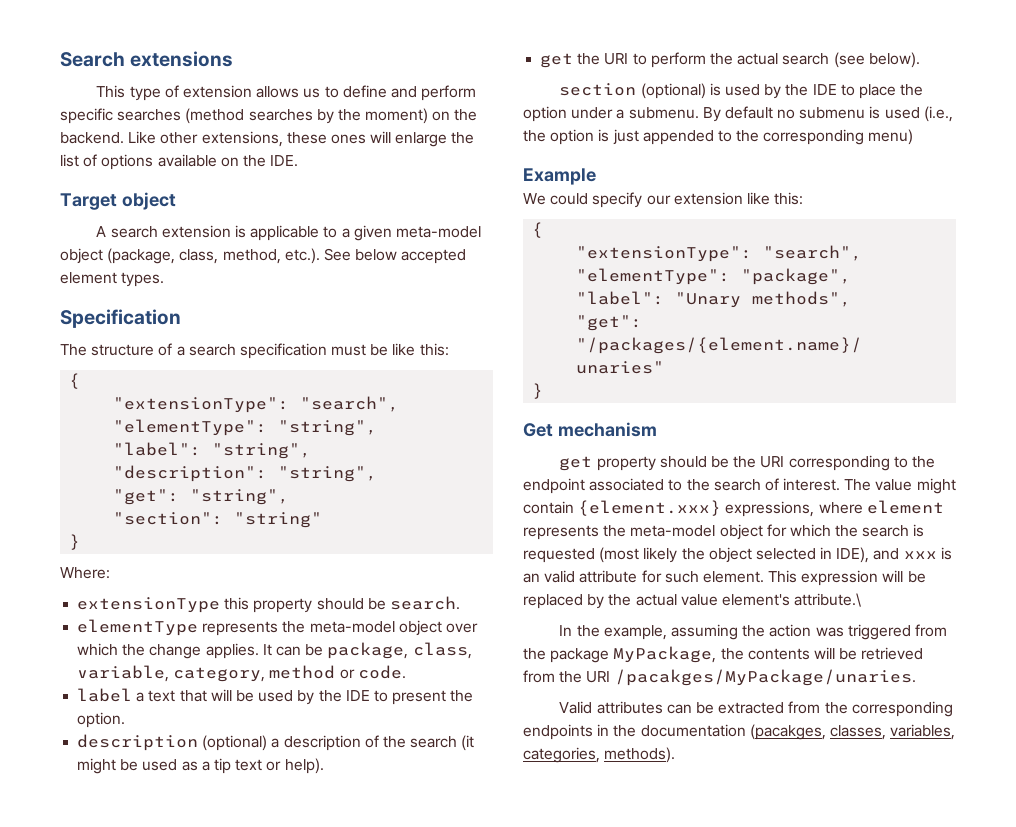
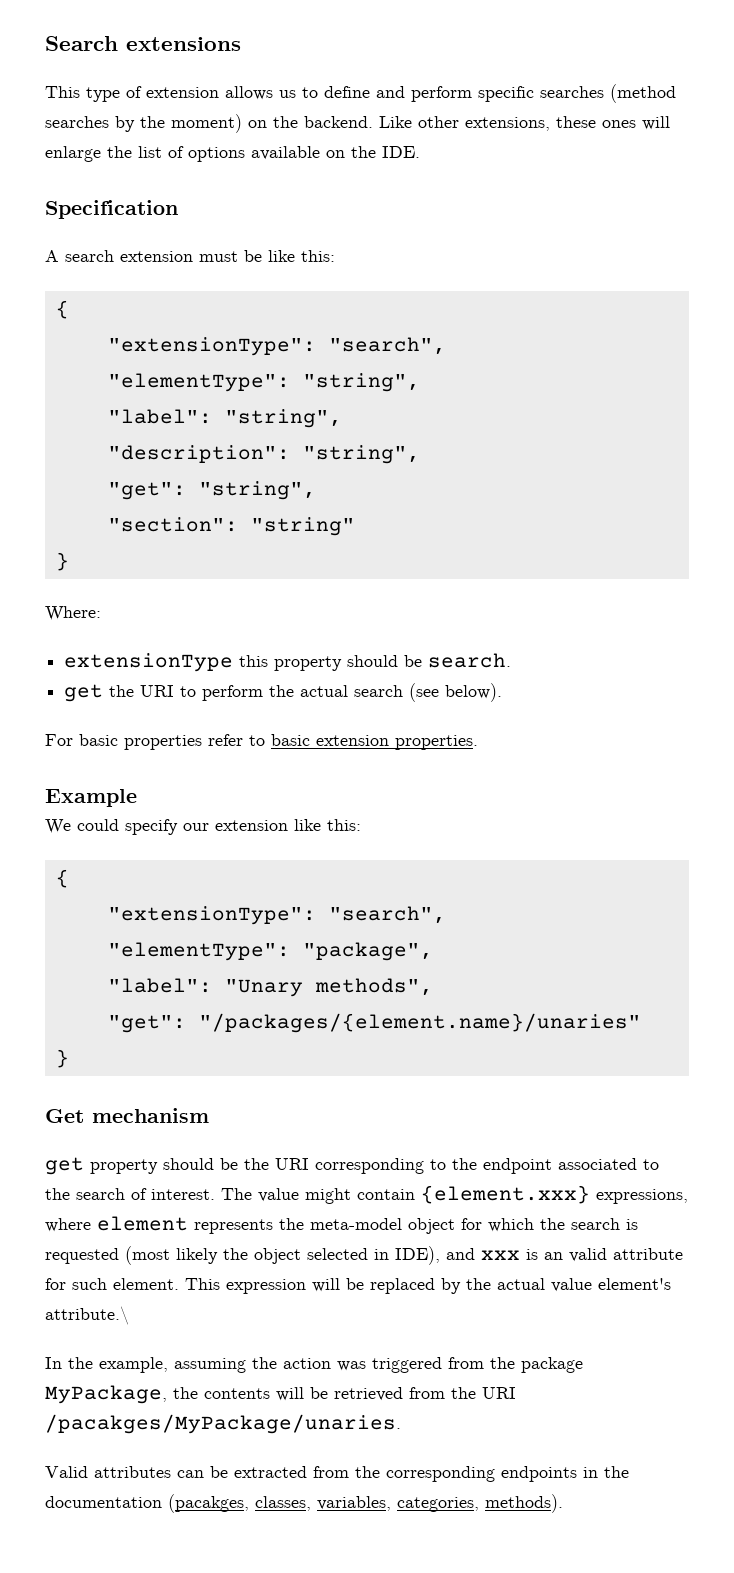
[60,192,176,210] Target object -> [45,200,178,219] Specification
[234,225,481,241] [60,248,467,264] [60,272,165,287] [60,309,181,328] [60,343,327,359] is applicable to a given meta-model object (package, class, method, etc.). See below accepted element types. // Specification // The structure of a search specification -> (193, 256) none
[77,619,478,636] [77,642,472,659] [77,665,406,682] [77,688,474,705] [77,712,126,728] [77,734,475,751] [77,758,324,774] // elementType represents the meta-model object over which the change applies. It can be package, class, variable, category, method or code. // label a text that will be used by the IDE to present the option. // description (optional) a description of the search (it might be used as a tip text or help). -> (512, 660) none
[559,83,924,99] [523,106,953,122] [523,129,914,145] section (optional) is used by the IDE to place the option under a submenu. By default no submenu is used (i.e., the option is just appended to the corresponding menu) -> [45,734,478,750] For basic properties refer to basic extension properties.

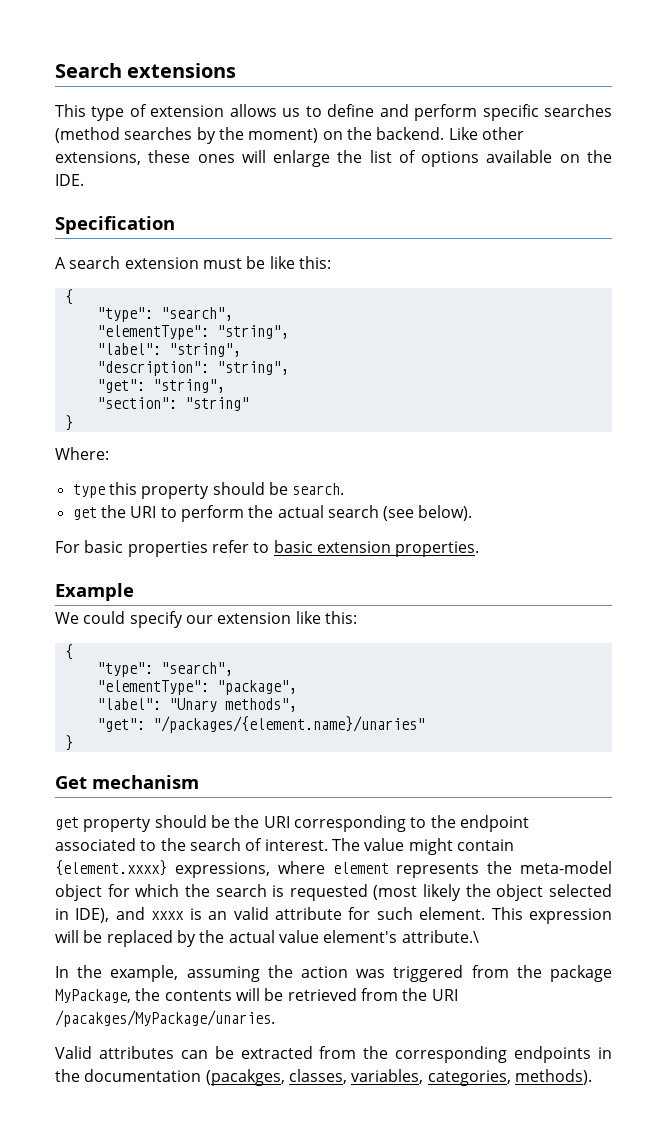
[107,337,316,356] "extensionType": -> [96,307,153,322] "type":
[64,653,234,672] extensionType -> [72,484,105,498] type
[107,906,316,925] "extensionType": -> [96,662,153,677] "type":
[421,1185,590,1204] {element.xxx} -> [55,860,167,876] {element.xxxx}
[481,1250,520,1260] xxx -> [151,911,185,920] xxxx

